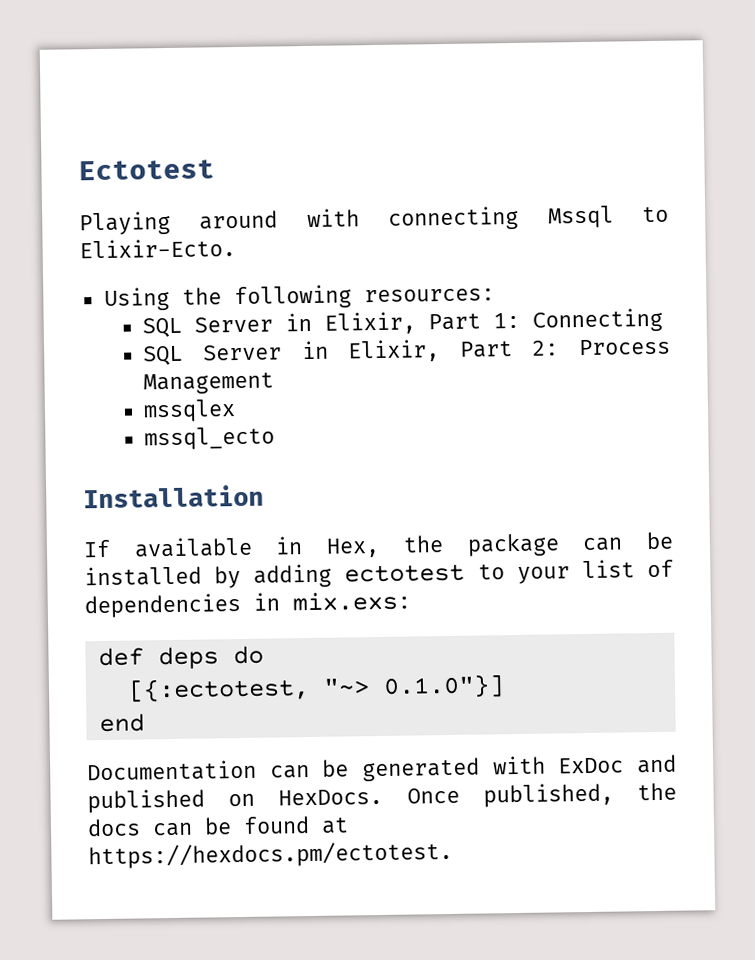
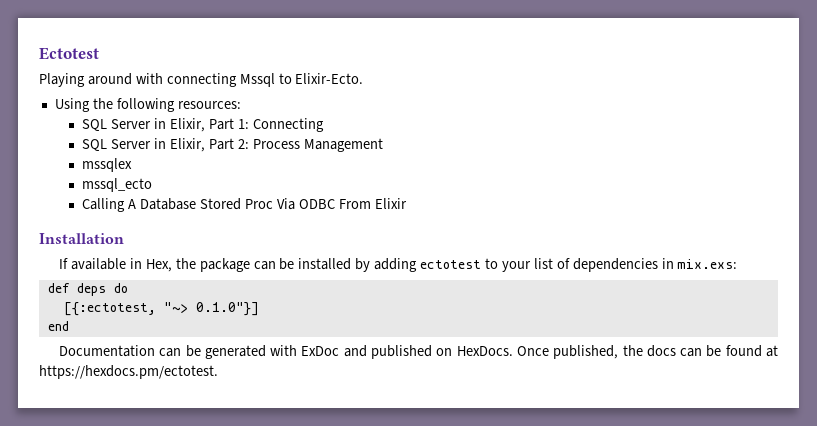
(276, 438) none -> [82,198,407,212] // Calling A Database Stored Proc Via ODBC From Elixir

